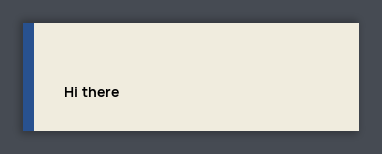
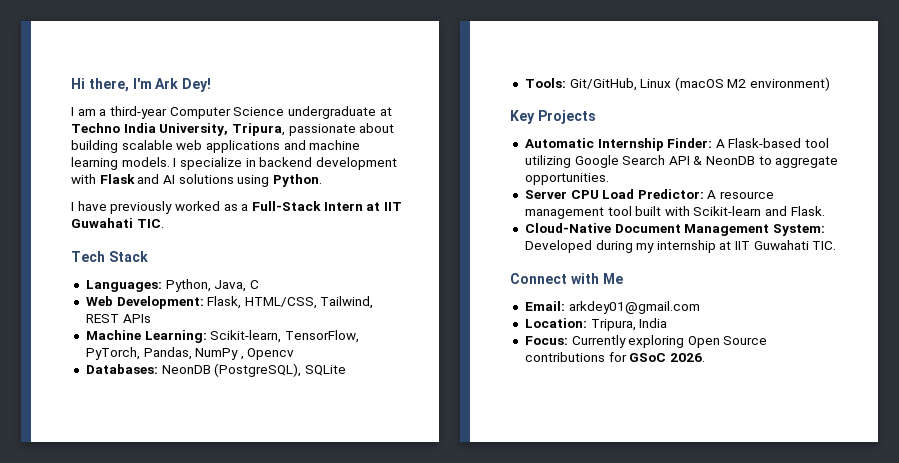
[81,87,119,97] there -> [88,78,212,92] [71,106,392,119] [71,123,395,136] [71,140,361,153] [71,157,397,170] [71,174,322,187] [71,201,402,214] [71,218,164,228] [71,251,148,262] [85,279,259,292] [85,296,374,309] [85,314,151,323] [85,330,359,343] [85,347,295,360] [85,363,346,377] [524,77,831,91] [510,110,596,124] [524,138,830,151] [524,155,839,168] [524,173,609,185] [524,189,775,199] [524,206,825,219] [524,223,825,236] [524,240,837,253] [510,273,623,284] [524,301,700,314] [524,318,668,331] [524,335,768,348] [524,352,705,362] there, I'm Ark Dey! // I am a third-year Computer Science undergraduate at Techno India University, Tripura, passionate about building scalable web applications and machine learning models. I specialize in backend development with Flask and AI solutions using Python. // I have previously worked as a Full-Stack Intern at IIT Guwahati TIC. // Tech Stack // Languages: Python, Java, C // Web Development: Flask, HTML/CSS, Tailwind, REST APIs // Machine Learning: Scikit-learn, TensorFlow, PyTorch, Pandas, NumPy , Opencv // Databases: NeonDB (PostgreSQL), SQLite // Tools: Git/GitHub, Linux (macOS M2 environment) // Key Projects // Automatic Internship Finder: A Flask-based tool utilizing Google Search API & NeonDB to aggregate opportunities. // Server CPU Load Predictor: A resource management tool built with Scikit-learn and Flask. // Cloud-Native Document Management System: Developed during my internship at IIT Guwahati TIC. // Connect with Me // Email: arkdey01@gmail.com // Location: Tripura, India // Focus: Currently exploring Open Source contributions for GSoC 2026.

